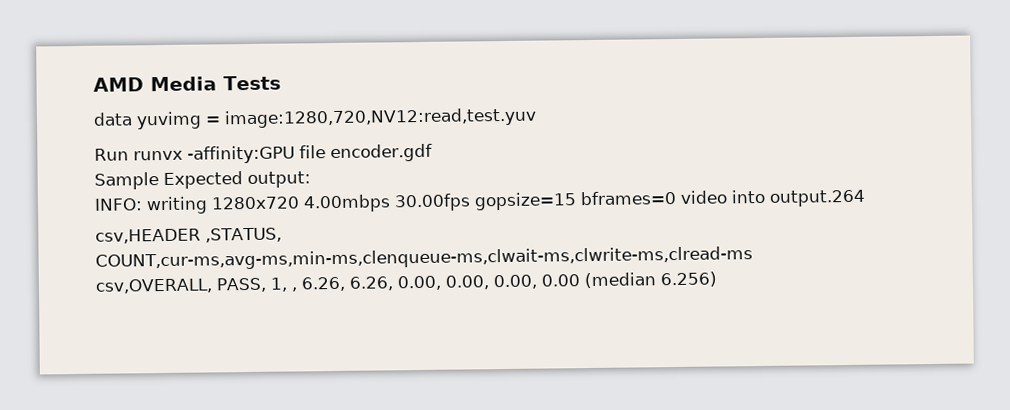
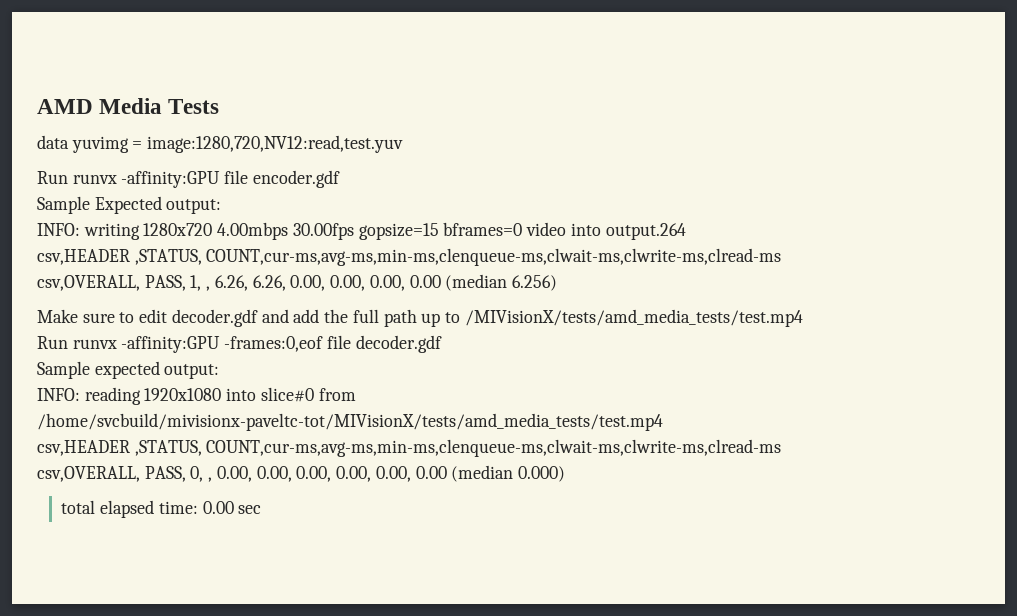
(717, 279) none -> [37,309,803,327] [37,335,442,353] [37,361,220,379] [37,387,356,405] [37,413,663,431] [37,439,782,457] [37,465,565,482] [61,500,262,518] // Make sure to edit decoder.gdf and add the full path up to /MIVisionX/tests/amd_media_tests/test.mp4 // Run runvx -affinity:GPU -frames:0,eof file decoder.gdf // Sample expected output: // INFO: reading 1920x1080 into slice#0 from /home/svcbuild/mivisionx-paveltc-tot/MIVisionX/tests/amd_media_tests/test.mp4 // csv,HEADER ,STATUS, COUNT,cur-ms,avg-ms,min-ms,clenqueue-ms,clwait-ms,clwrite-ms,clread-ms // csv,OVERALL, PASS, 0, , 0.00, 0.00, 0.00, 0.00, 0.00, 0.00 (median 0.000) // total elapsed time: 0.00 sec

